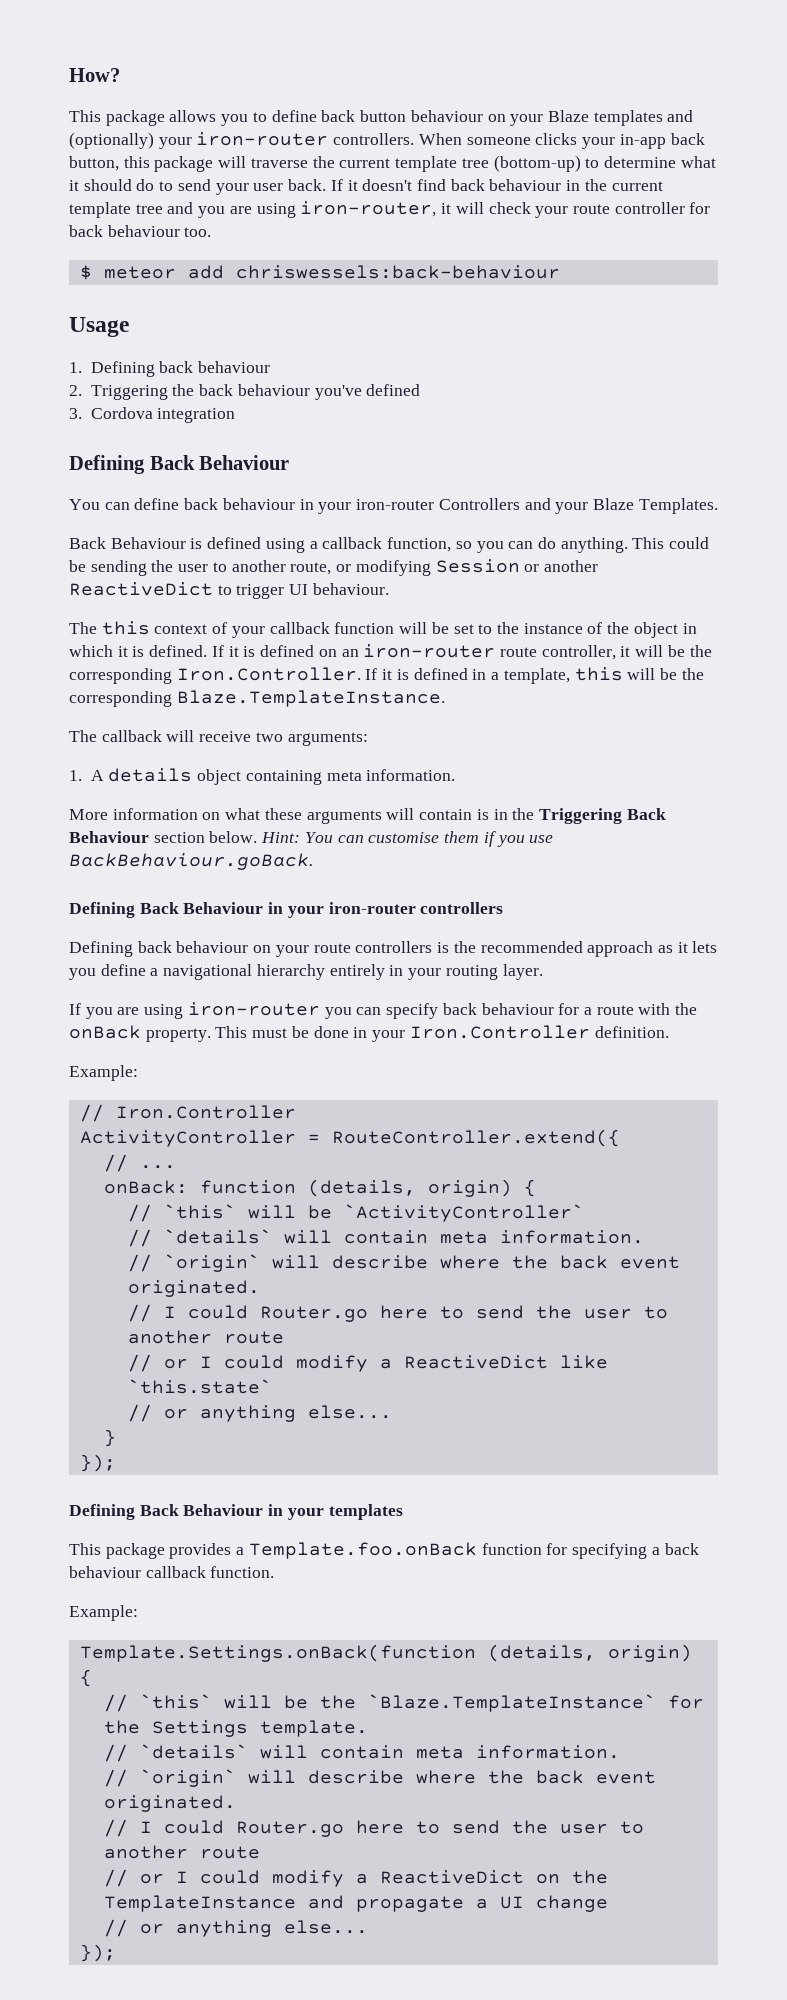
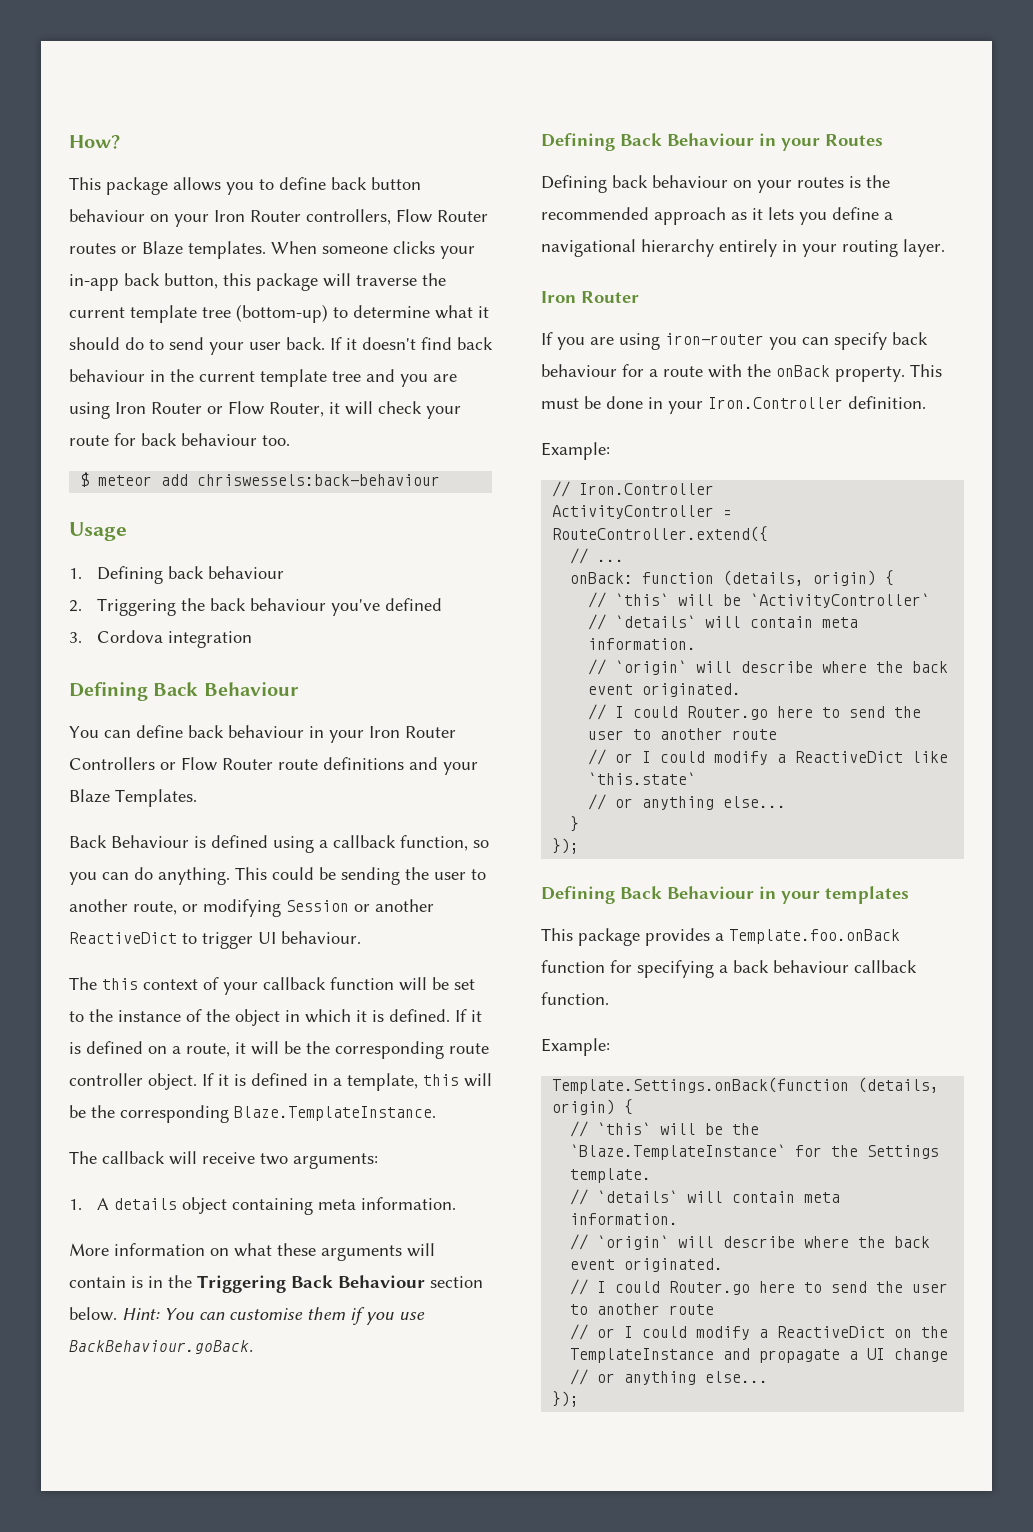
[547,110,694,126] [69,132,415,149] Blaze templates and (optionally) your iron-router controllers. -> [214,209,488,225] [69,241,266,259] Iron Router controllers, Flow Router routes or Blaze templates.
[300,201,437,217] iron-router, -> [115,401,324,417] Iron Router or Flow Router,
[614,202,685,214] controller -> (109, 440) none
[356,498,520,510] iron-router Controllers -> [369,726,456,738] [69,757,404,771] Iron Router Controllers or Flow Router route definitions
[341,644,616,660] an iron-router route controller, -> [172,1043,230,1057] a route,
[176,667,361,681] Iron.Controller. -> [449,1043,489,1054] [69,1073,197,1090] route controller object.
[328,902,504,914] iron-router controllers -> [825,134,883,146] Routes
[313,941,433,953] route controllers -> [797,177,844,188] routes
(543, 972) none -> [541,291,639,303] // Iron Router

